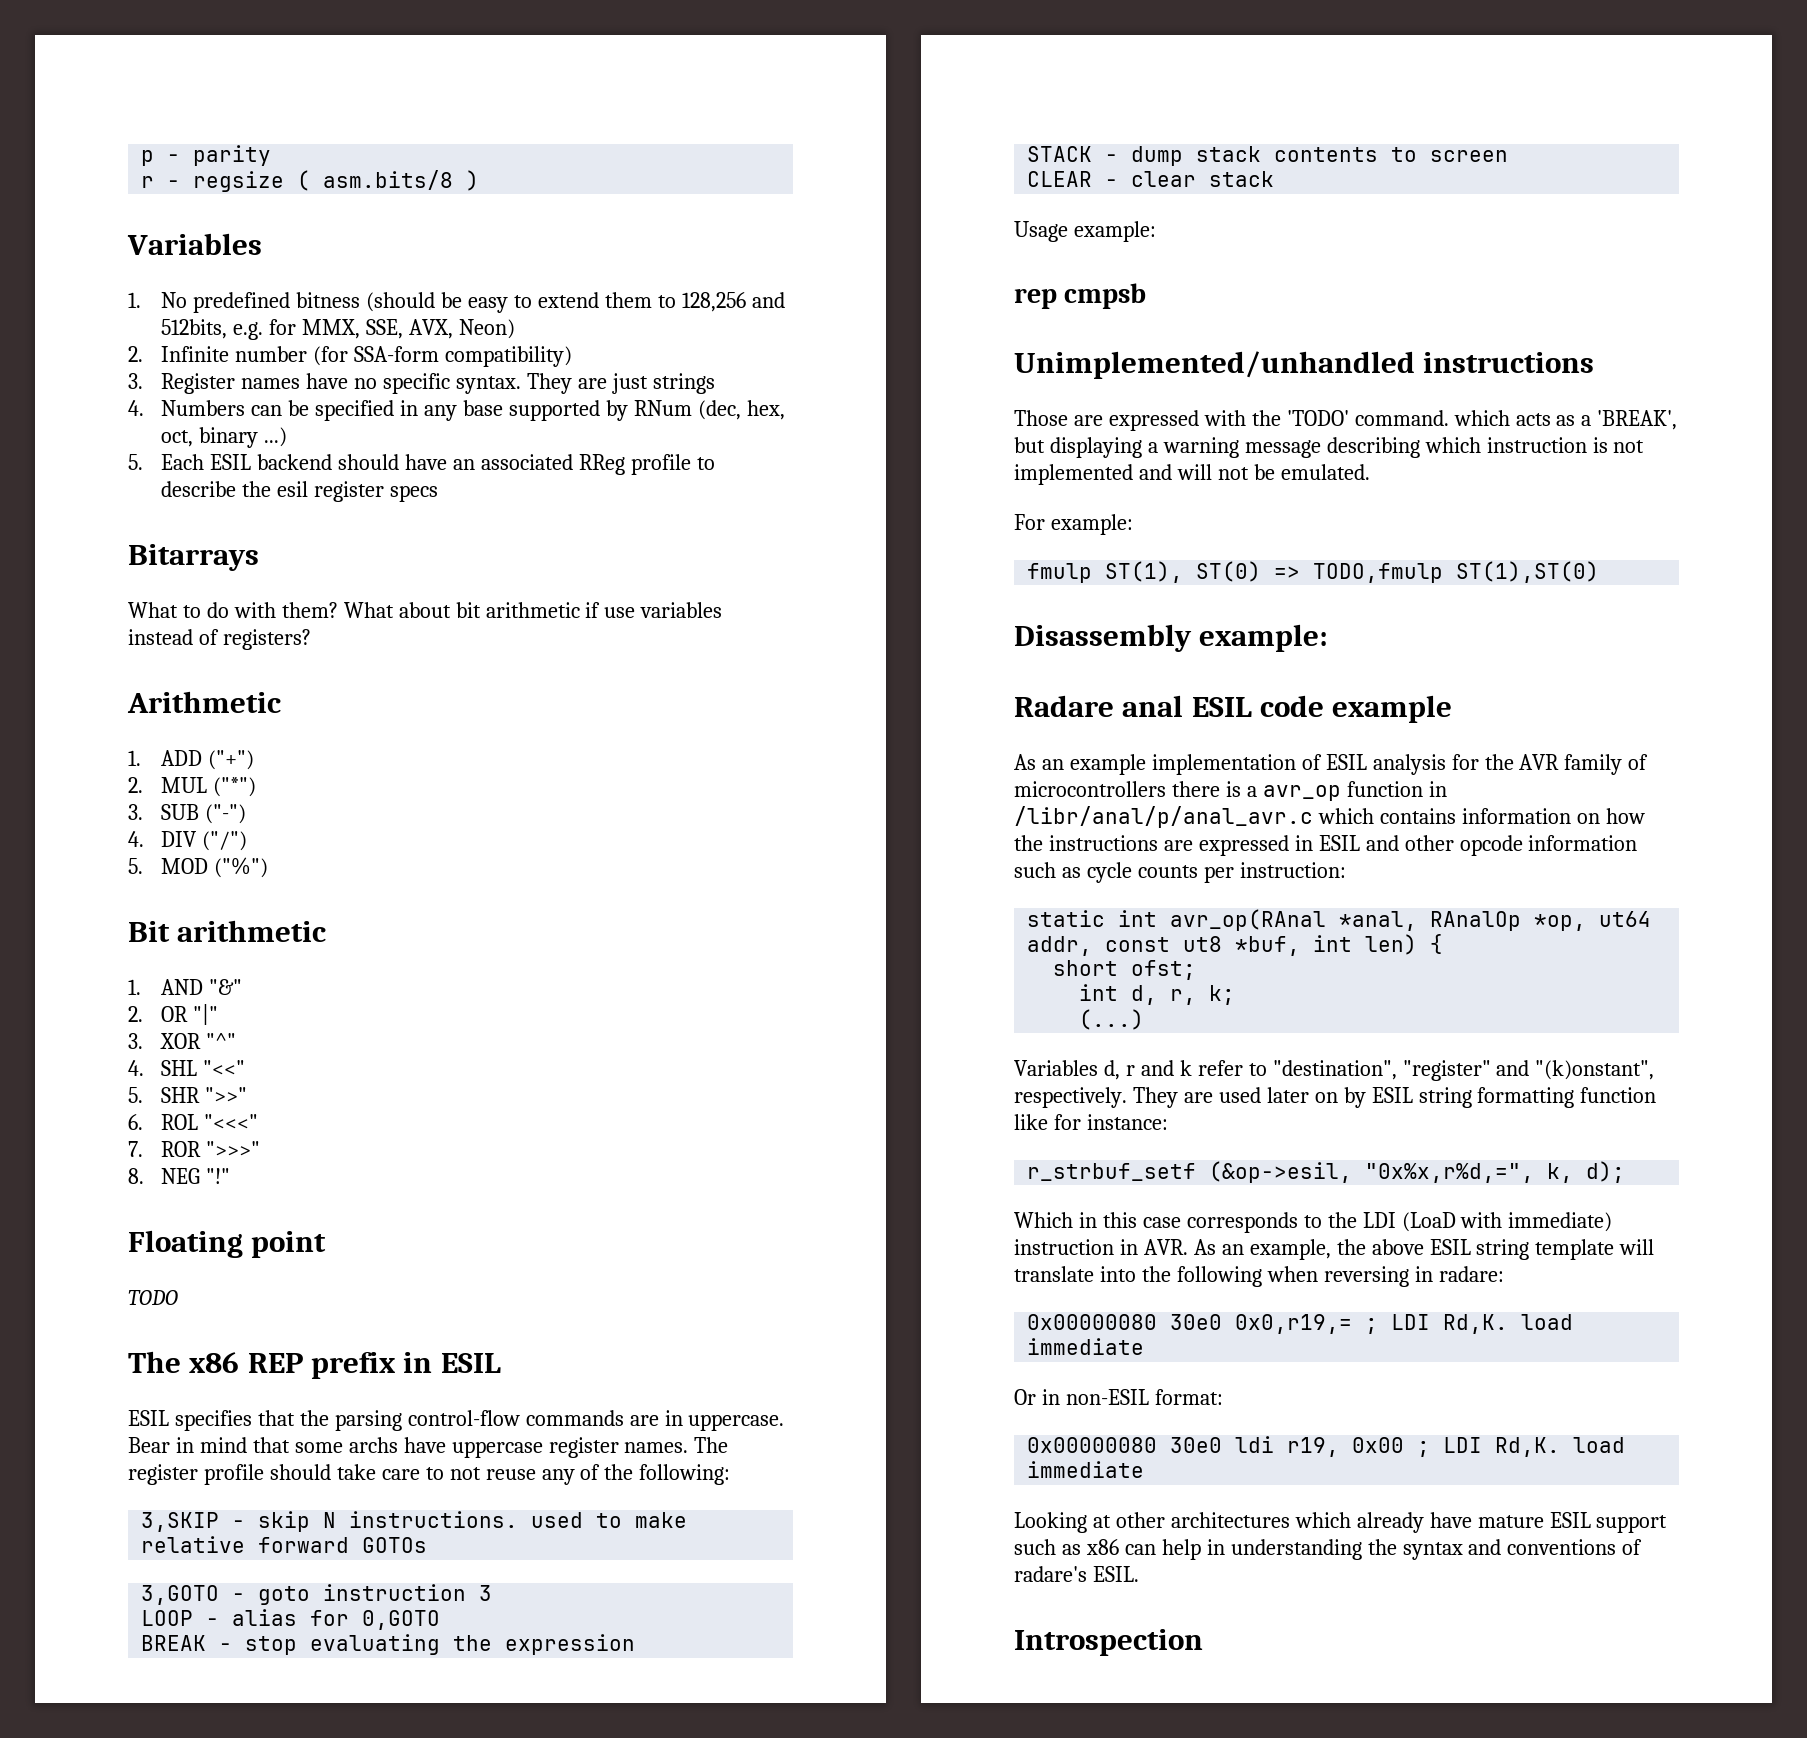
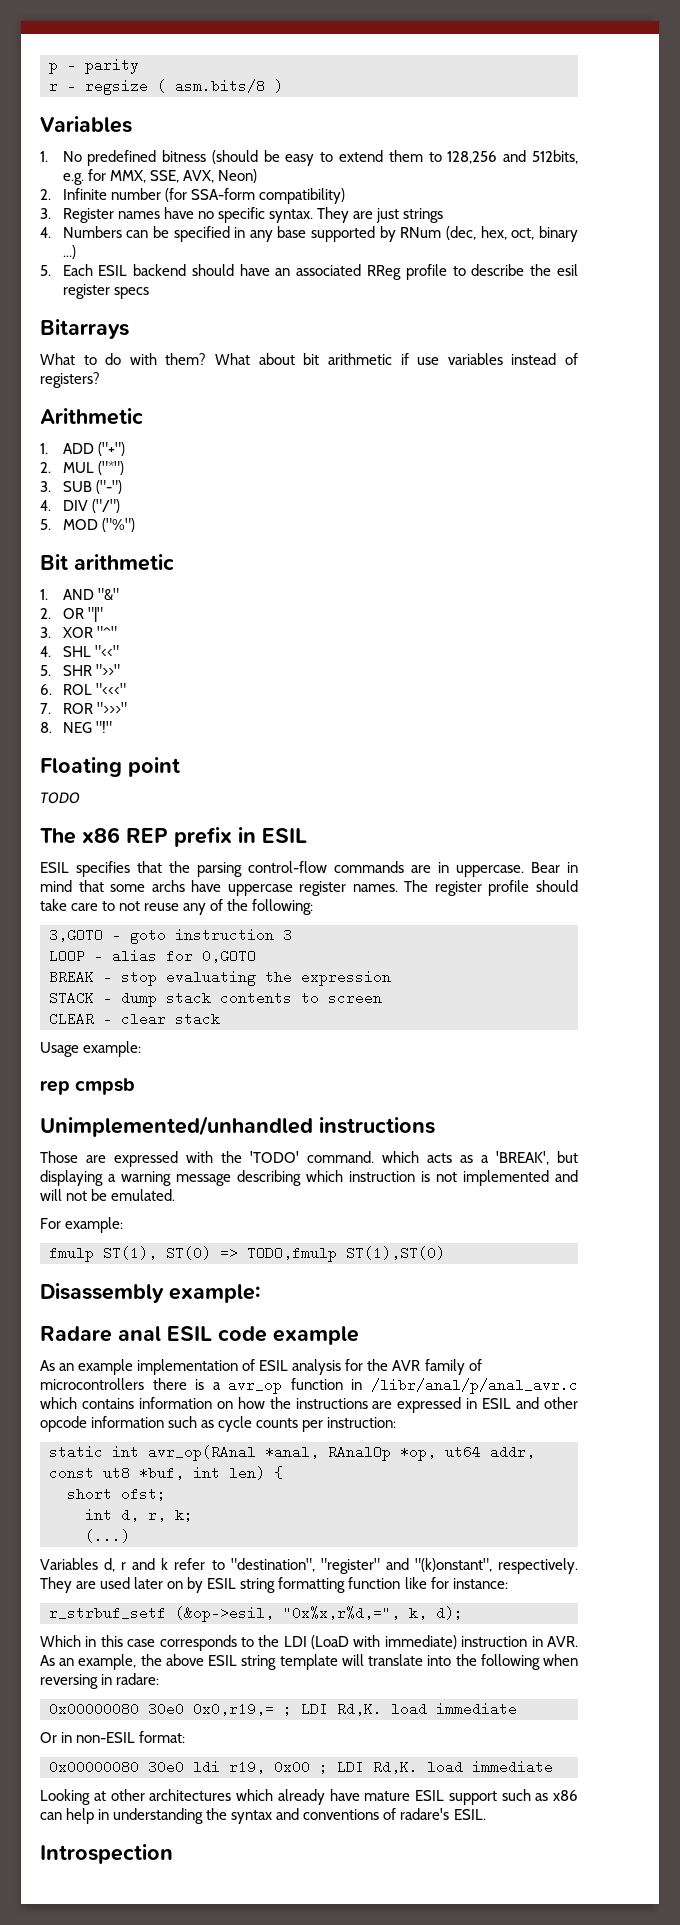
[141,1511,688,1532] [141,1536,428,1553] // 3,SKIP - skip N instructions. used to make relative forward GOTOs -> (314, 907) none

